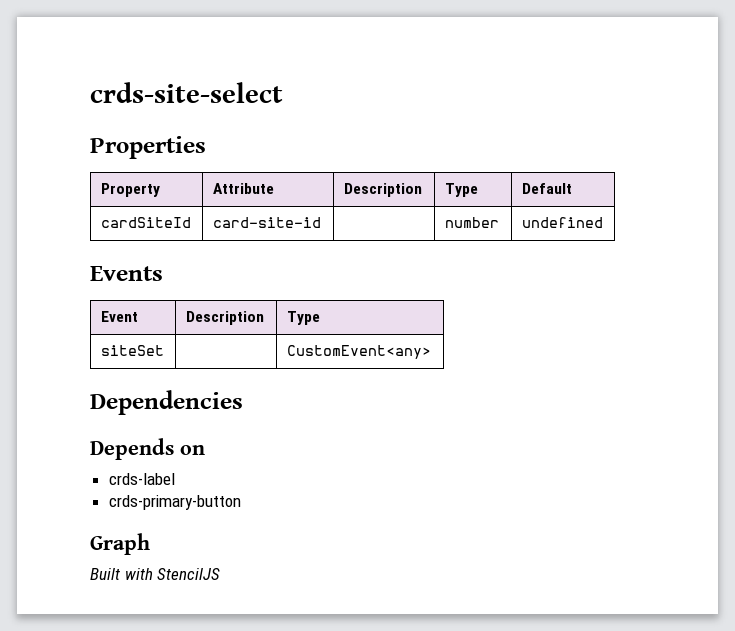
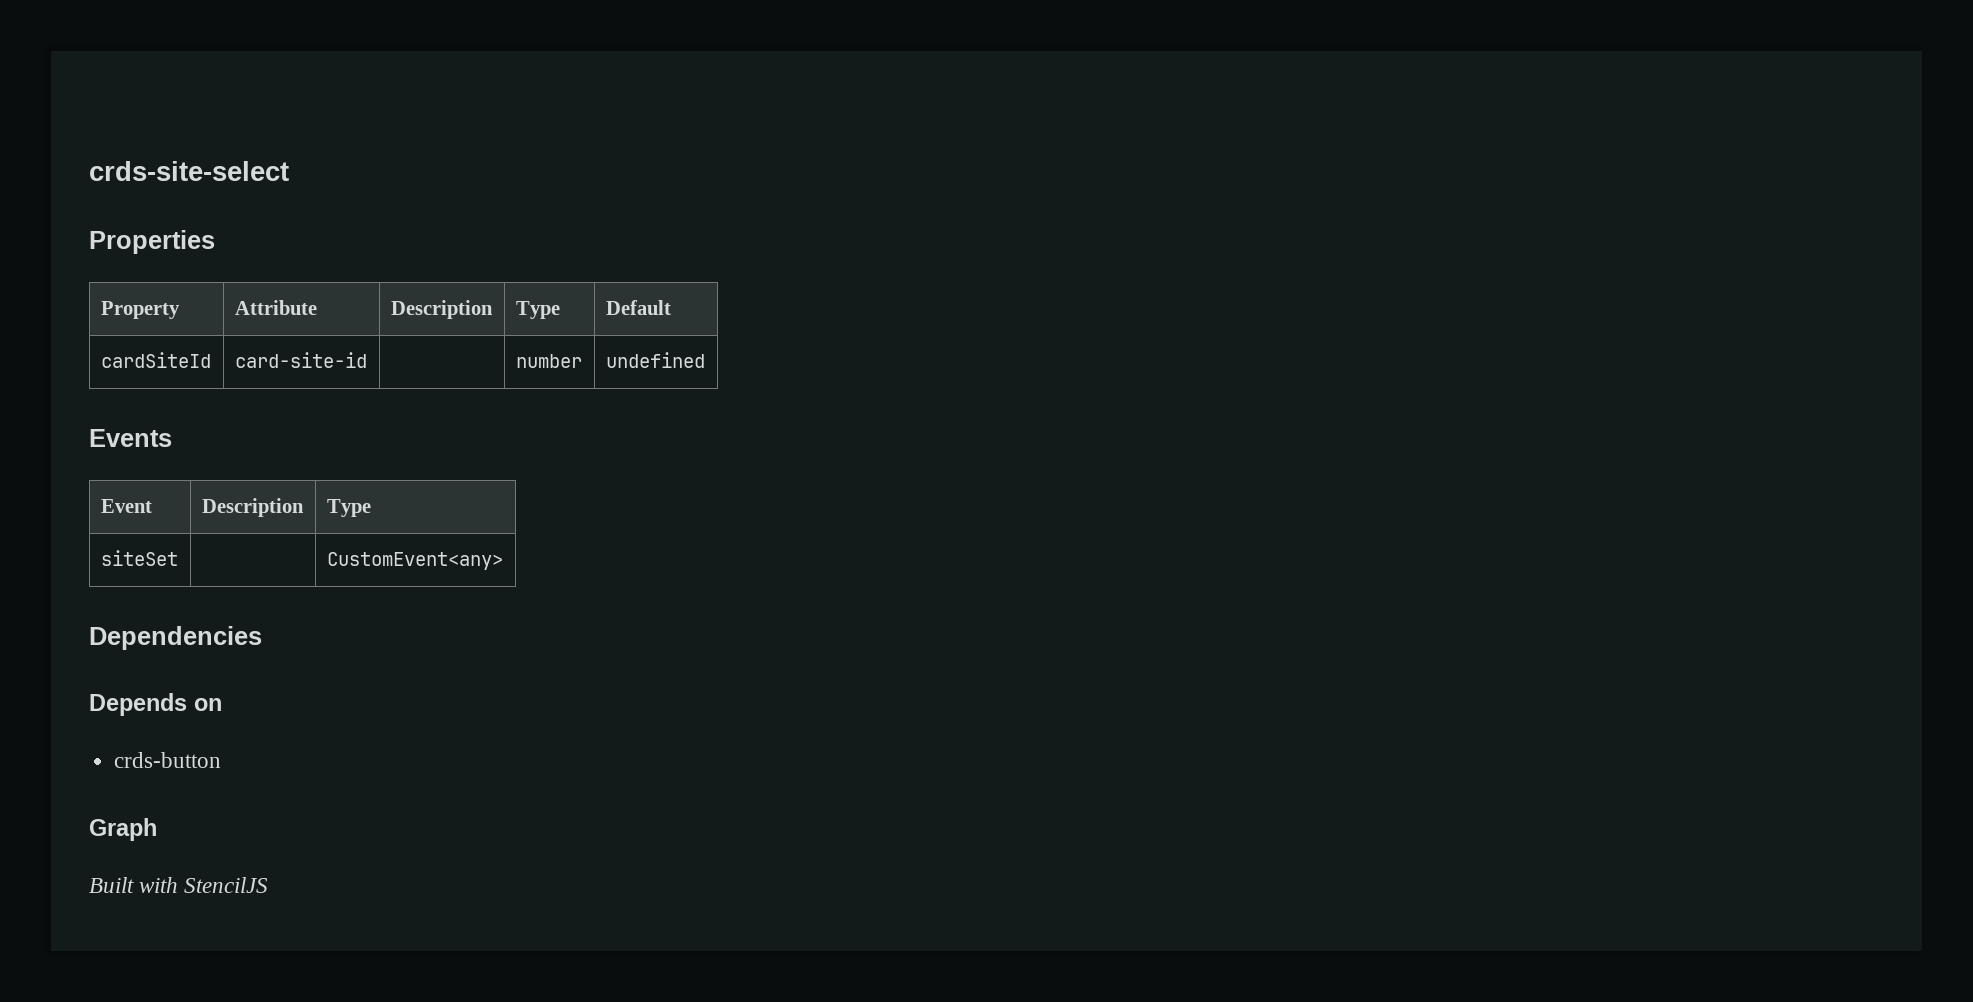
[108,473,175,485] [108,495,241,510] crds-label // crds-primary-button -> [114,752,222,768] crds-button

